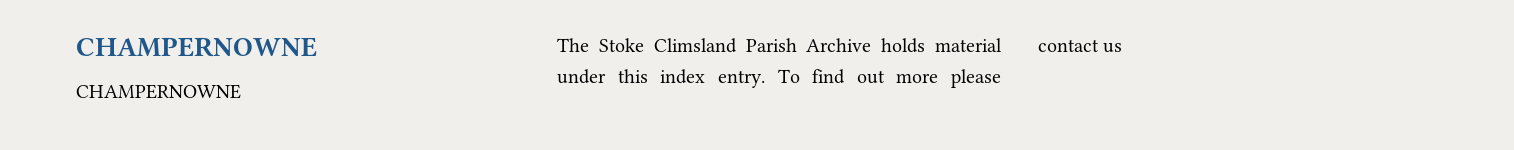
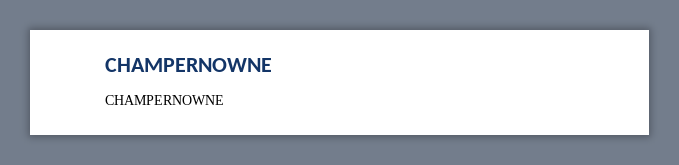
[557,38,1002,53] [557,69,1001,88] [1038,39,1123,53] // The Stoke Climsland Parish Archive holds material under this index entry. To find out more please contact us -> (224, 100) none

